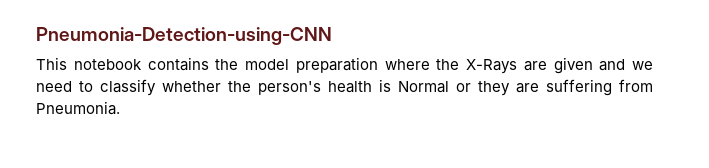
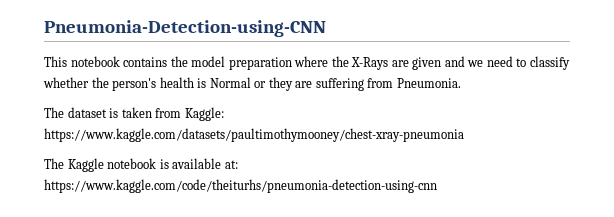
(120, 108) none -> [44,107,224,121] [44,128,464,142] [44,158,238,172] [44,179,437,193] // The dataset is taken from Kaggle: https://www.kaggle.com/datasets/paultimothymooney/chest-xray-pneumonia // The Kaggle notebook is available at: https://www.kaggle.com/code/theiturhs/pneumonia-detection-using-cnn

